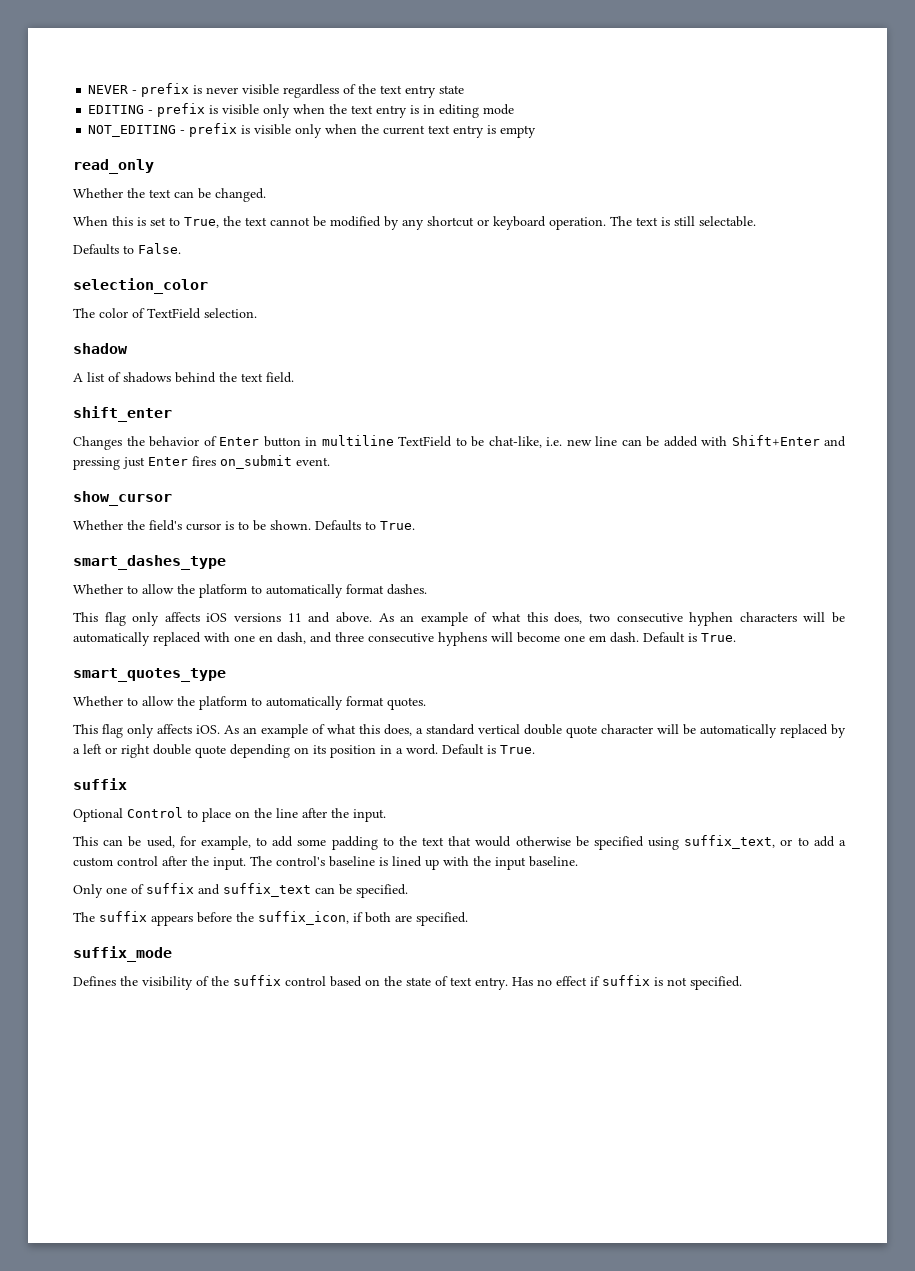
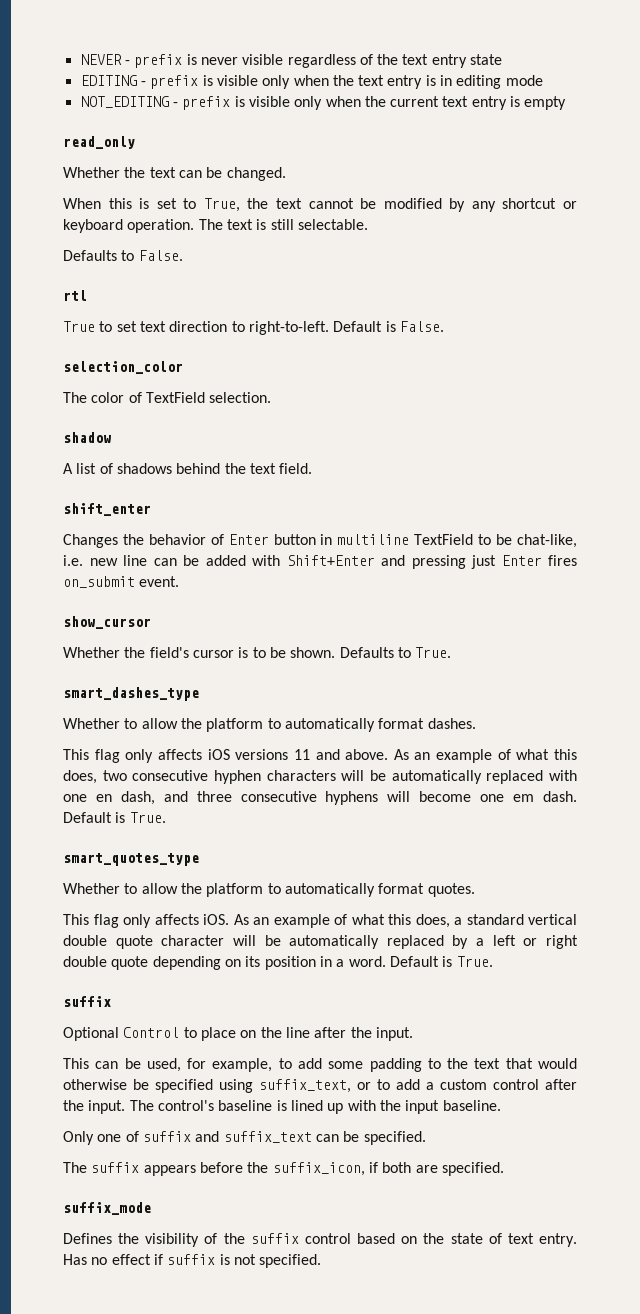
(181, 248) none -> [63,290,87,301] [63,321,444,335] // rtl // True to set text direction to right-to-left. Default is False.

